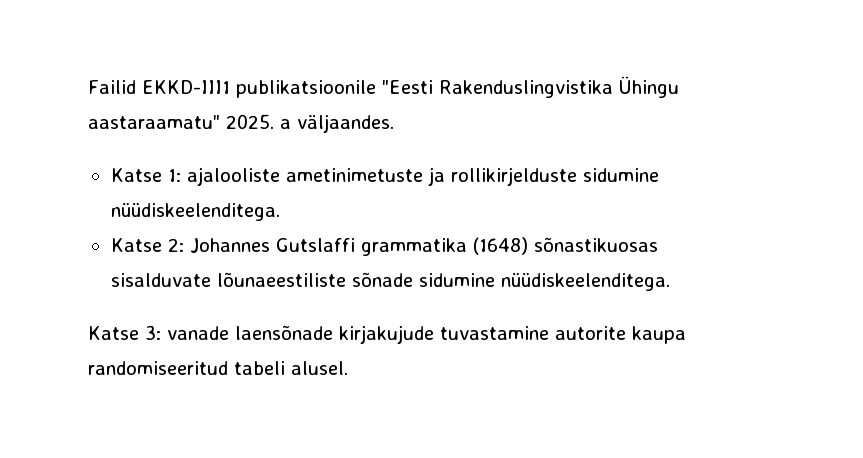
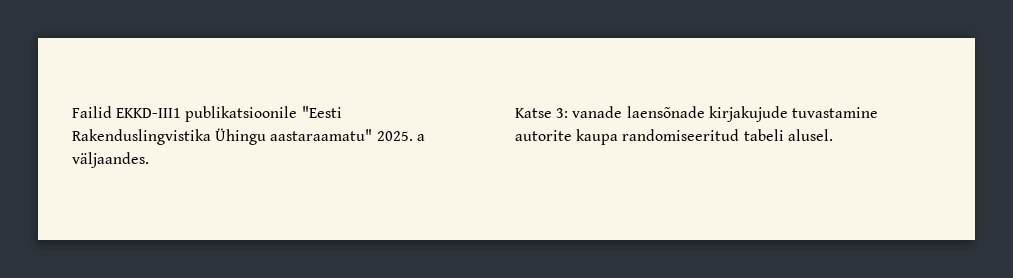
[110,167,659,186] [110,203,280,221] [110,237,658,256] [110,272,670,291] // Katse 1: ajalooliste ametinimetuste ja rollikirjelduste sidumine nüüdiskeelenditega. // Katse 2: Johannes Gutslaffi grammatika (1648) sõnastikuosas sisalduvate lõunaeestiliste sõnade sidumine nüüdiskeelenditega. -> (149, 160) none

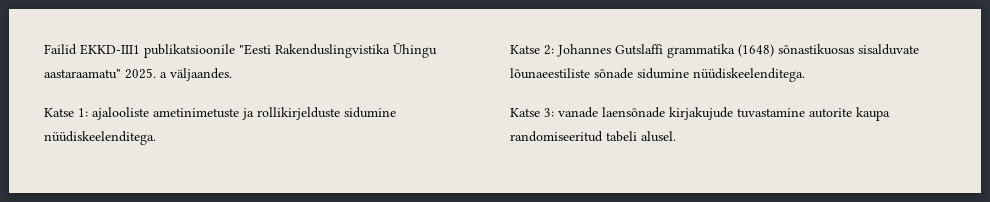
(149, 160) none -> [44,107,396,120] [44,131,156,145] [510,44,919,58] [510,68,805,82] // Katse 1: ajalooliste ametinimetuste ja rollikirjelduste sidumine nüüdiskeelenditega. // Katse 2: Johannes Gutslaffi grammatika (1648) sõnastikuosas sisalduvate lõunaeestiliste sõnade sidumine nüüdiskeelenditega.

